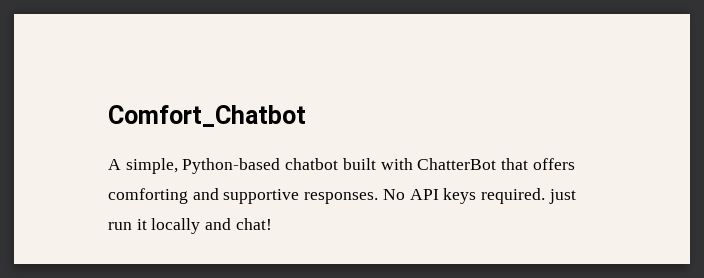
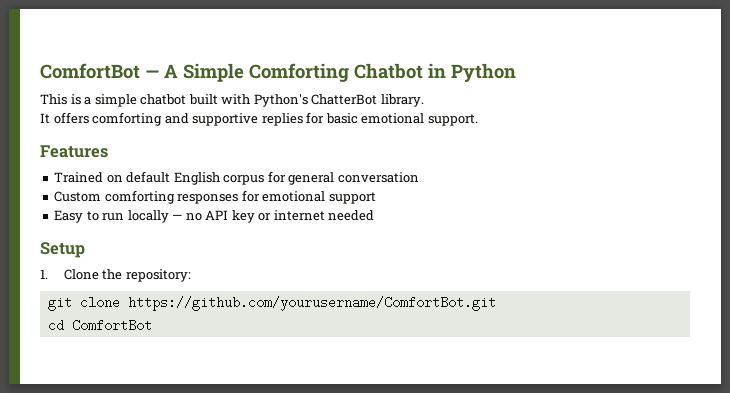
[108,105,306,127] [108,158,575,174] [108,188,576,204] [108,218,272,234] Comfort_Chatbot // A simple, Python-based chatbot built with ChatterBot that offers comforting and supportive responses. No API keys required. just run it locally and chat! -> [40,63,516,82] [40,94,424,107] [40,112,478,126] [40,145,108,158] [54,171,419,185] [54,190,376,204] [54,210,375,223] [40,242,85,258] [40,269,191,282] [47,296,496,311] [47,319,152,332] ComfortBot — A Simple Comforting Chatbot in Python // This is a simple chatbot built with Python's ChatterBot library. // It offers comforting and supportive replies for basic emotional support. // Features // Trained on default English corpus for general conversation // Custom comforting responses for emotional support // Easy to run locally — no API key or internet needed // Setup // 1. Clone the repository: // git clone https://github.com/yourusername/ComfortBot.git // cd ComfortBot

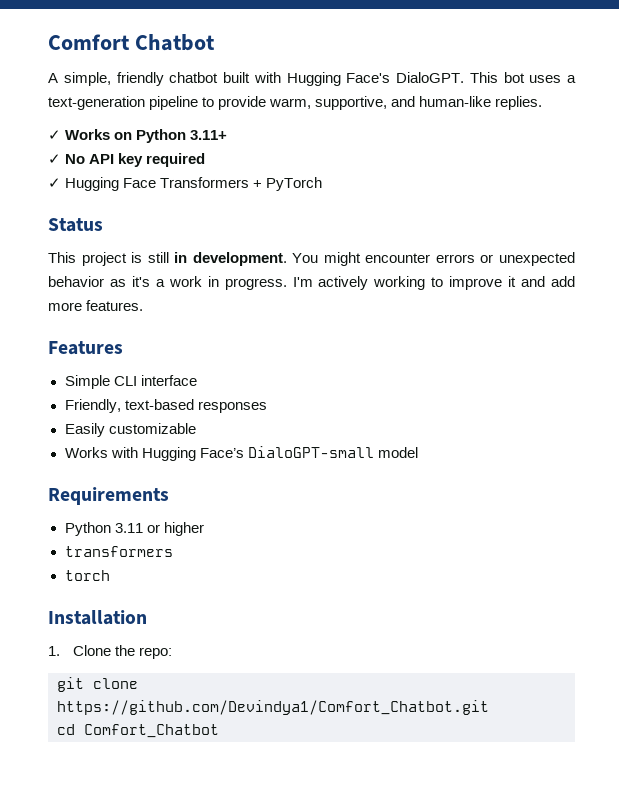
[40,63,516,82] [40,94,424,107] [40,112,478,126] [40,145,108,158] [54,171,419,185] [54,190,376,204] [54,210,375,223] [40,242,85,258] ComfortBot — A Simple Comforting Chatbot in Python // This is a simple chatbot built with Python's ChatterBot library. // It offers comforting and supportive replies for basic emotional support. // Features // Trained on default English corpus for general conversation // Custom comforting responses for emotional support // Easy to run locally — no API key or internet needed // Setup -> [48,34,215,51] [48,72,576,86] [48,96,543,110] [48,129,228,143] [48,153,206,167] [48,177,323,191] [48,218,103,232] [48,252,575,266] [48,276,576,290] [48,300,144,311] [48,341,123,355] [64,375,197,389] [64,399,267,413] [64,423,196,437] [64,446,418,461] [48,487,169,505] [64,522,204,536] [64,546,173,557] [64,570,110,581] [48,610,147,625] Comfort Chatbot // A simple, friendly chatbot built with Hugging Face's DialoGPT. This bot uses a text-generation pipeline to provide warm, supportive, and human-like replies. // ✓ Works on Python 3.11+ // ✓ No API key required // ✓ Hugging Face Transformers + PyTorch // Status // This project is still in development. You might encounter errors or unexpected behavior as it's a work in progress. I'm actively working to improve it and add more features. // Features // Simple CLI interface // Friendly, text-based responses // Easily customizable // Works with Hugging Face’s DialoGPT-small model // Requirements // Python 3.11 or higher // transformers // torch // Installation
[125,269,191,282] repository: -> [138,647,172,659] repo:
[127,296,496,311] https://github.com/yourusername/ComfortBot.git -> [57,700,489,715] https://github.com/Devindya1/Comfort_Chatbot.git
[71,319,152,332] ComfortBot -> [84,724,219,738] Comfort_Chatbot

